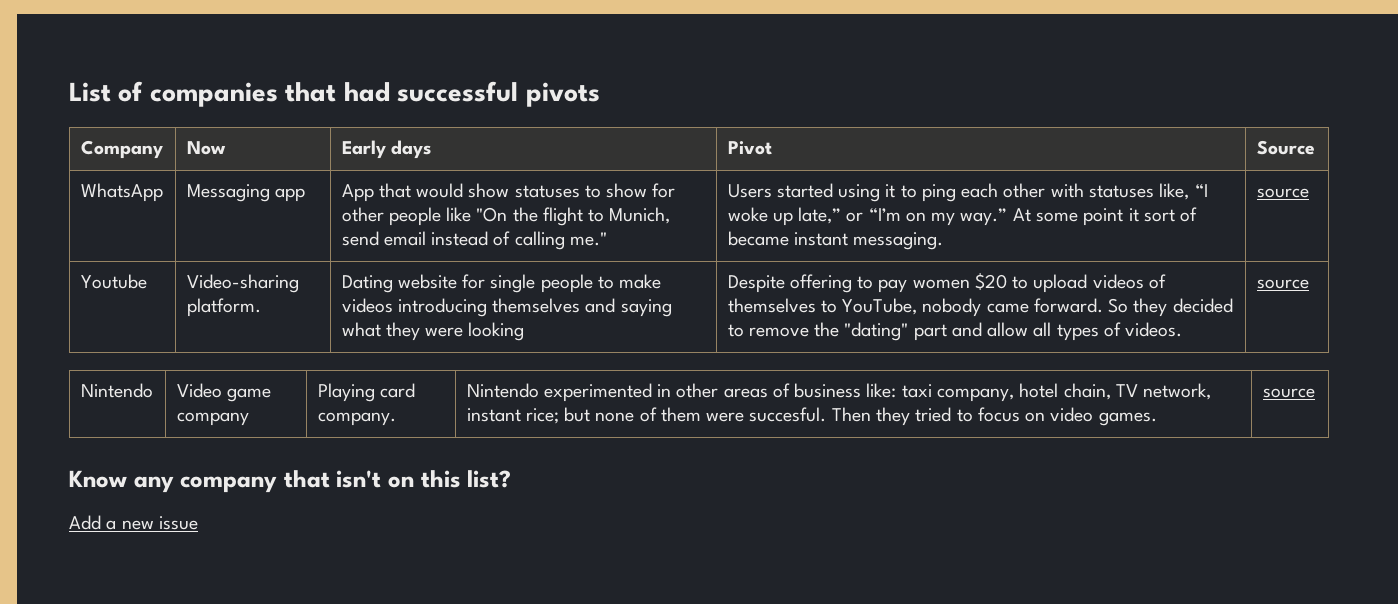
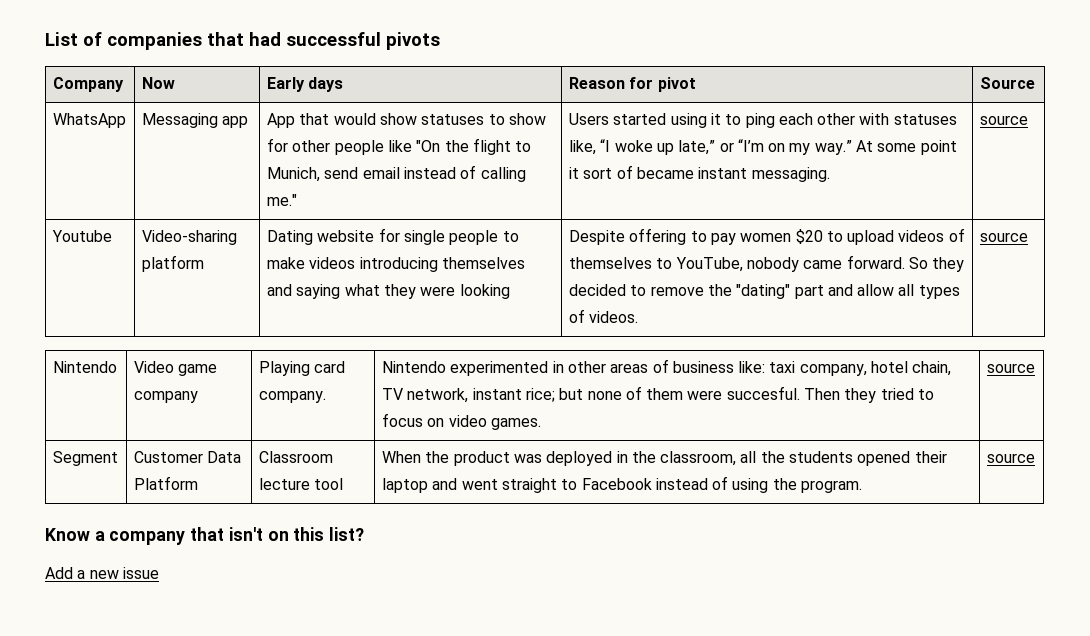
[727,141,772,155] Pivot -> [568,77,696,92] Reason for pivot
[186,298,261,317] platform. -> [141,255,204,272] platform
(1315, 393) none -> [52,451,118,466] [133,451,242,463] [133,476,198,490] [258,451,333,463] [258,478,344,490] [381,451,947,466] [381,476,863,493] [986,453,1035,463] // Segment | Customer Data Platform | Classroom lecture tool | When the product was deployed in the classroom, all the students opened their laptop and went straight to Facebook instead of using the program. | source
[133,476,174,493] any -> [94,531,105,541] a

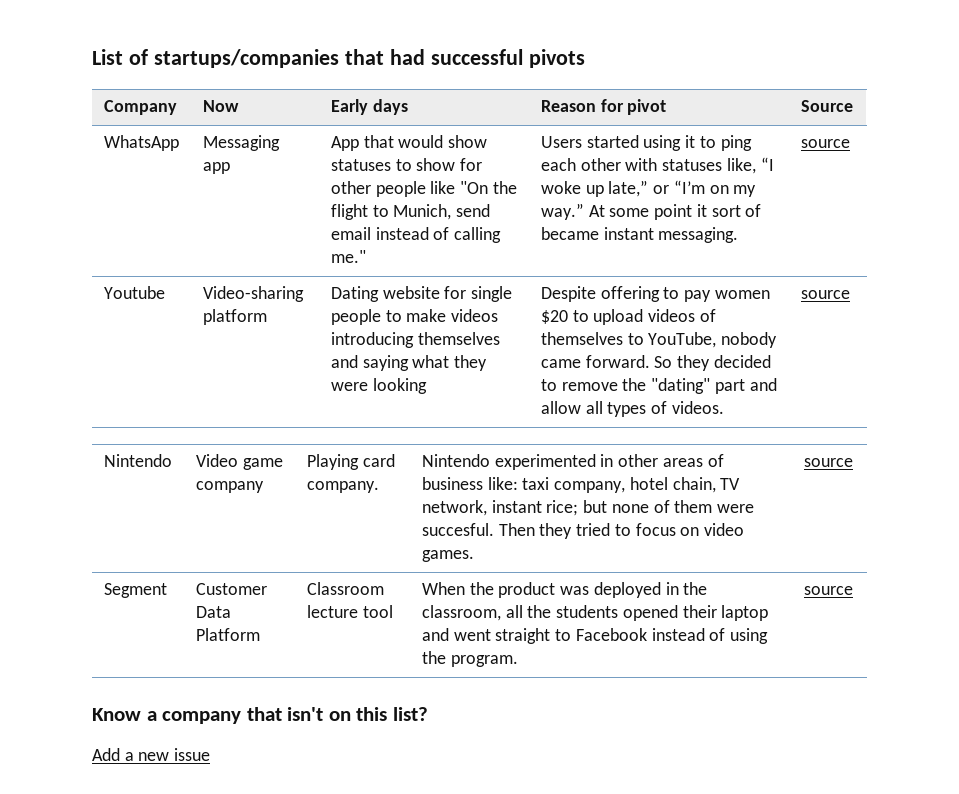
[107,32,202,50] companies -> [153,49,339,68] startups/companies

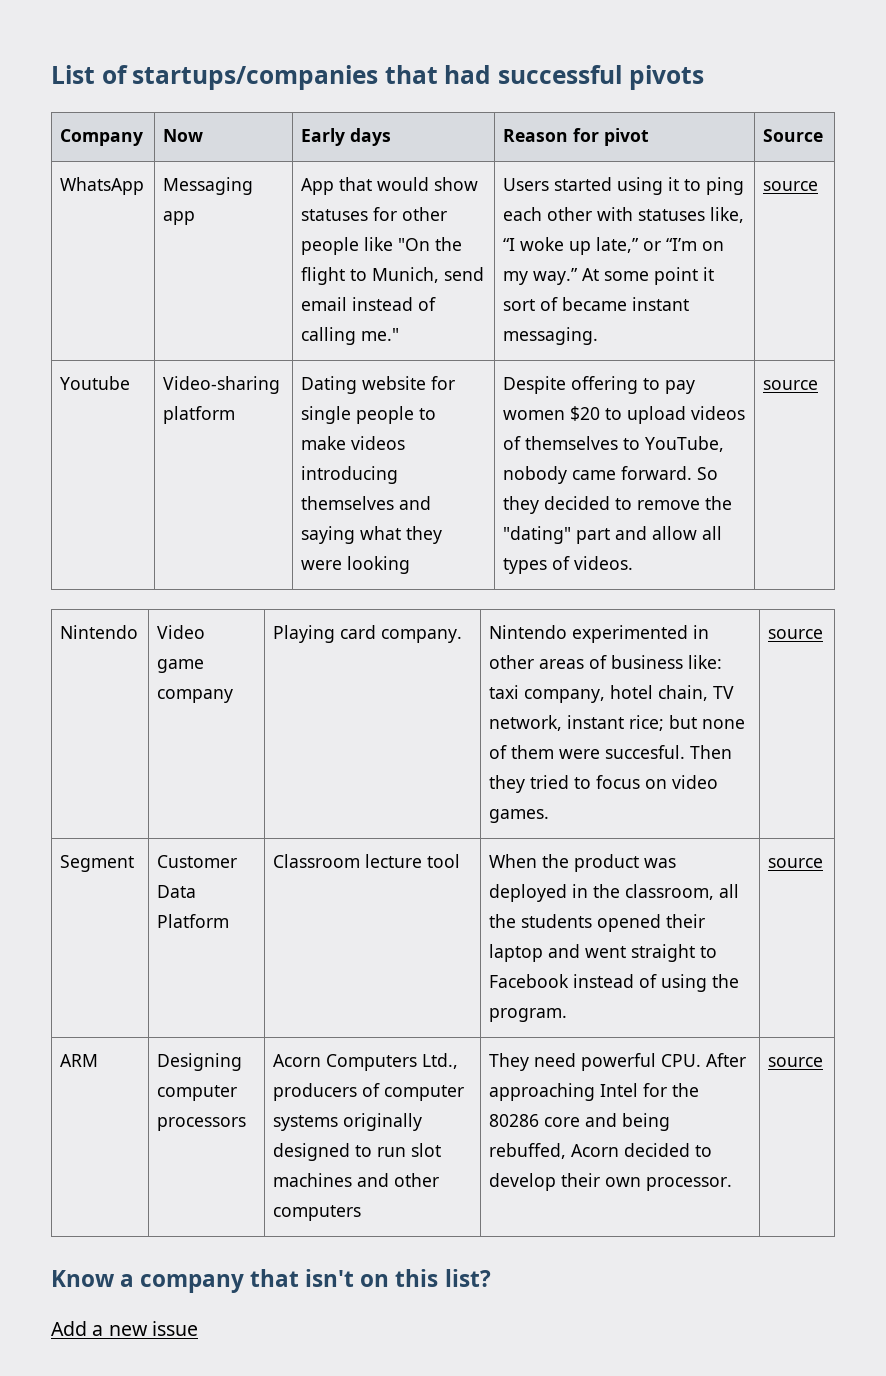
[395,158,456,171] to show -> (369, 215) none
(853, 590) none -> [60,1054,99,1067] [157,1053,243,1071] [157,1085,238,1101] [157,1117,247,1131] [273,1053,459,1071] [273,1083,465,1101] [273,1113,423,1131] [273,1143,442,1161] [273,1173,440,1187] [273,1205,362,1221] [489,1053,747,1071] [489,1083,700,1101] [489,1113,671,1131] [489,1143,713,1159] [489,1173,733,1191] [768,1057,824,1067] // ARM | Designing computer processors | Acorn Computers Ltd., producers of computer systems originally designed to run slot machines and other computers | They need powerful CPU. After approaching Intel for the 80286 core and being rebuffed, Acorn decided to develop their own processor. | source

